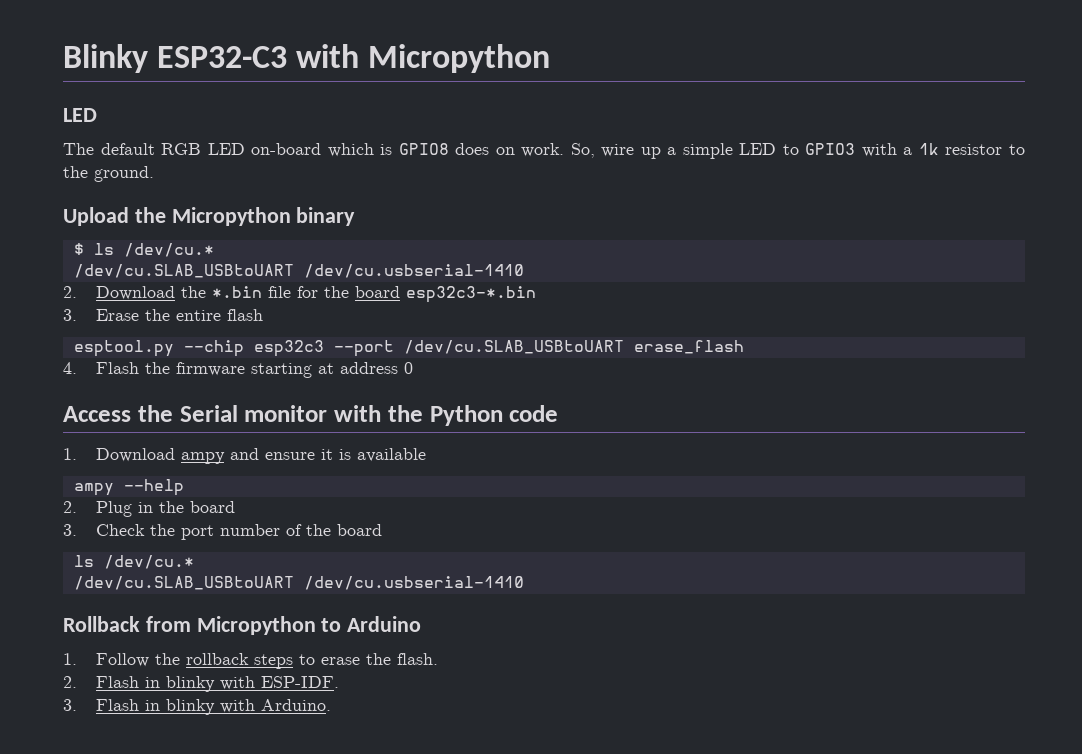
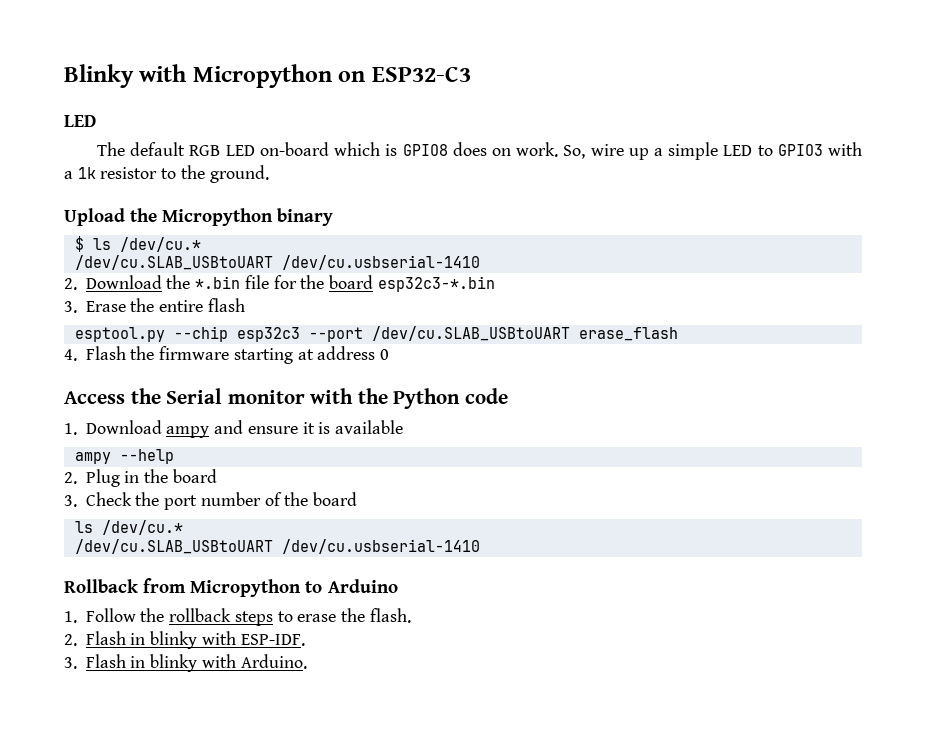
[157,46,288,68] ESP32-C3 -> (134, 76) none
(551, 58) none -> [338,67,471,82] on ESP32-C3

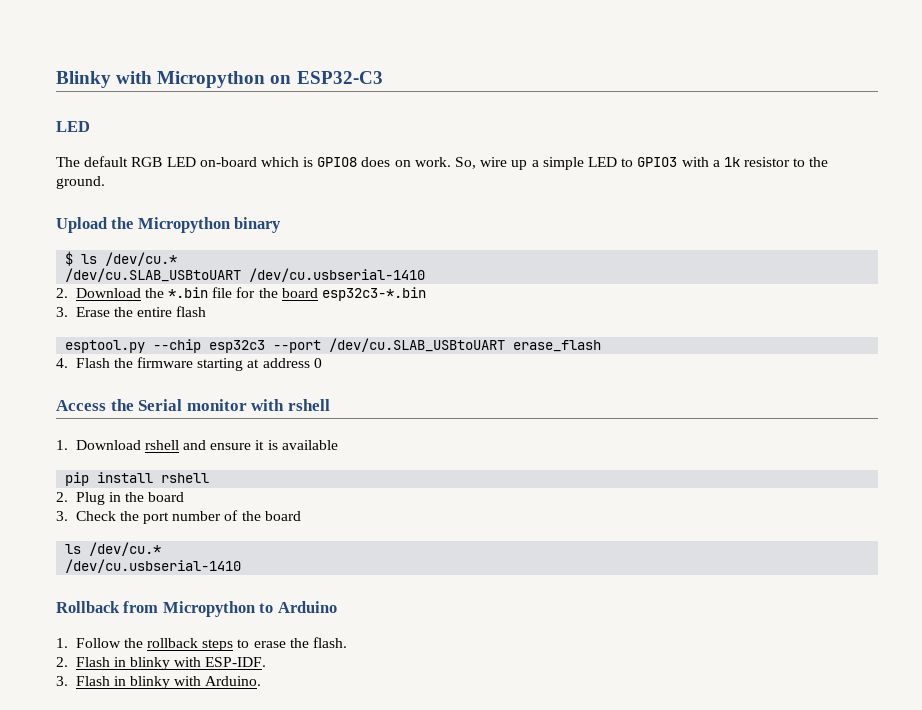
[357,388,508,409] the Python code -> [287,399,330,411] rshell
[166,426,210,438] ampy -> [144,440,179,450] rshell
[74,449,174,464] ampy --help -> [65,472,210,486] pip install rshell
[74,539,273,554] /dev/cu.SLAB_USBtoUART -> (162, 549) none

